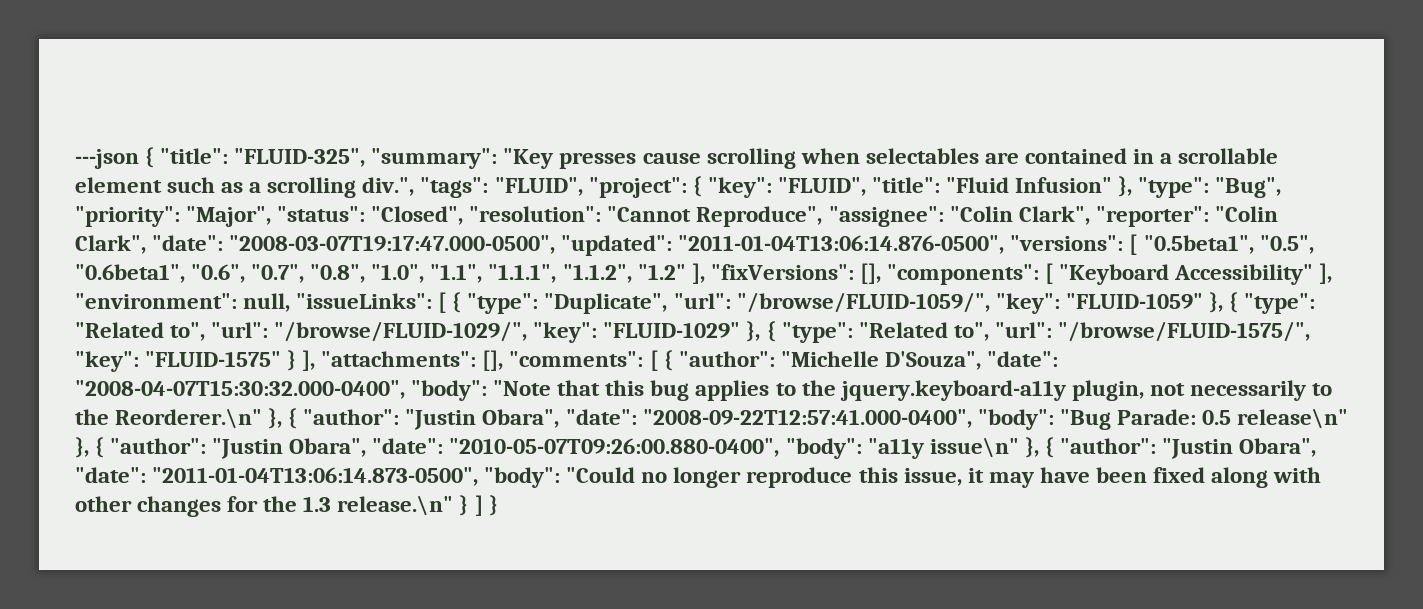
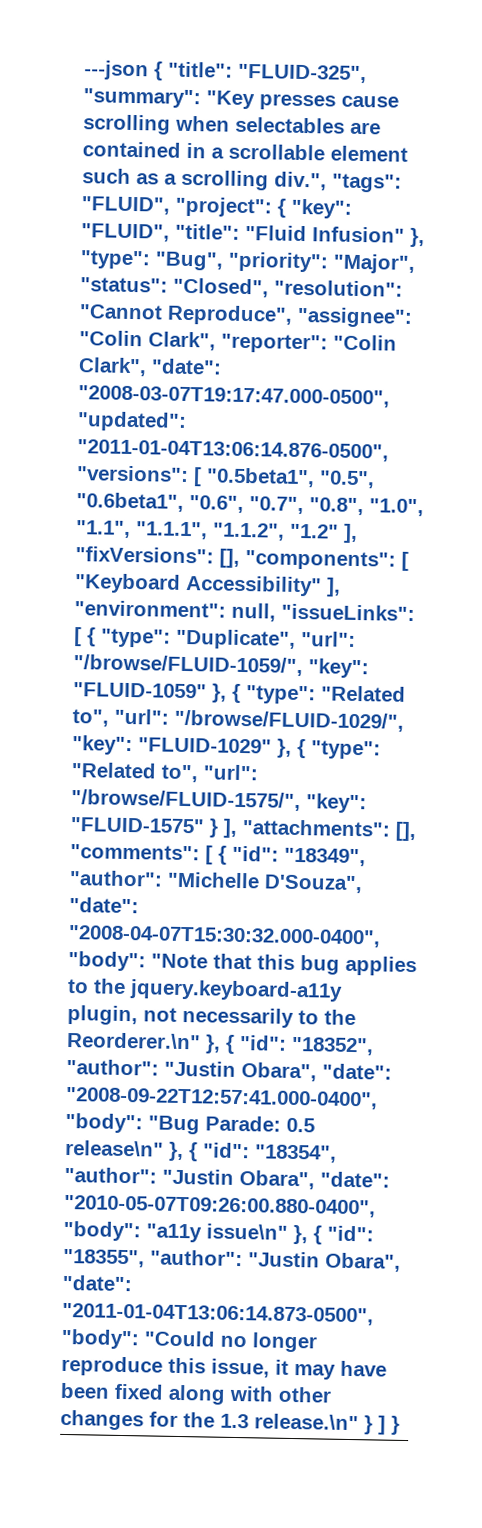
(673, 360) none -> [232,845,366,867] "id": "18349",
(298, 418) none -> [239,1035,374,1056] "id": "18352",
(105, 447) none -> [203,1142,337,1163] "id": "18354",
(1054, 447) none -> [327,1225,374,1242] [63,1248,145,1268] "id": "18355",

